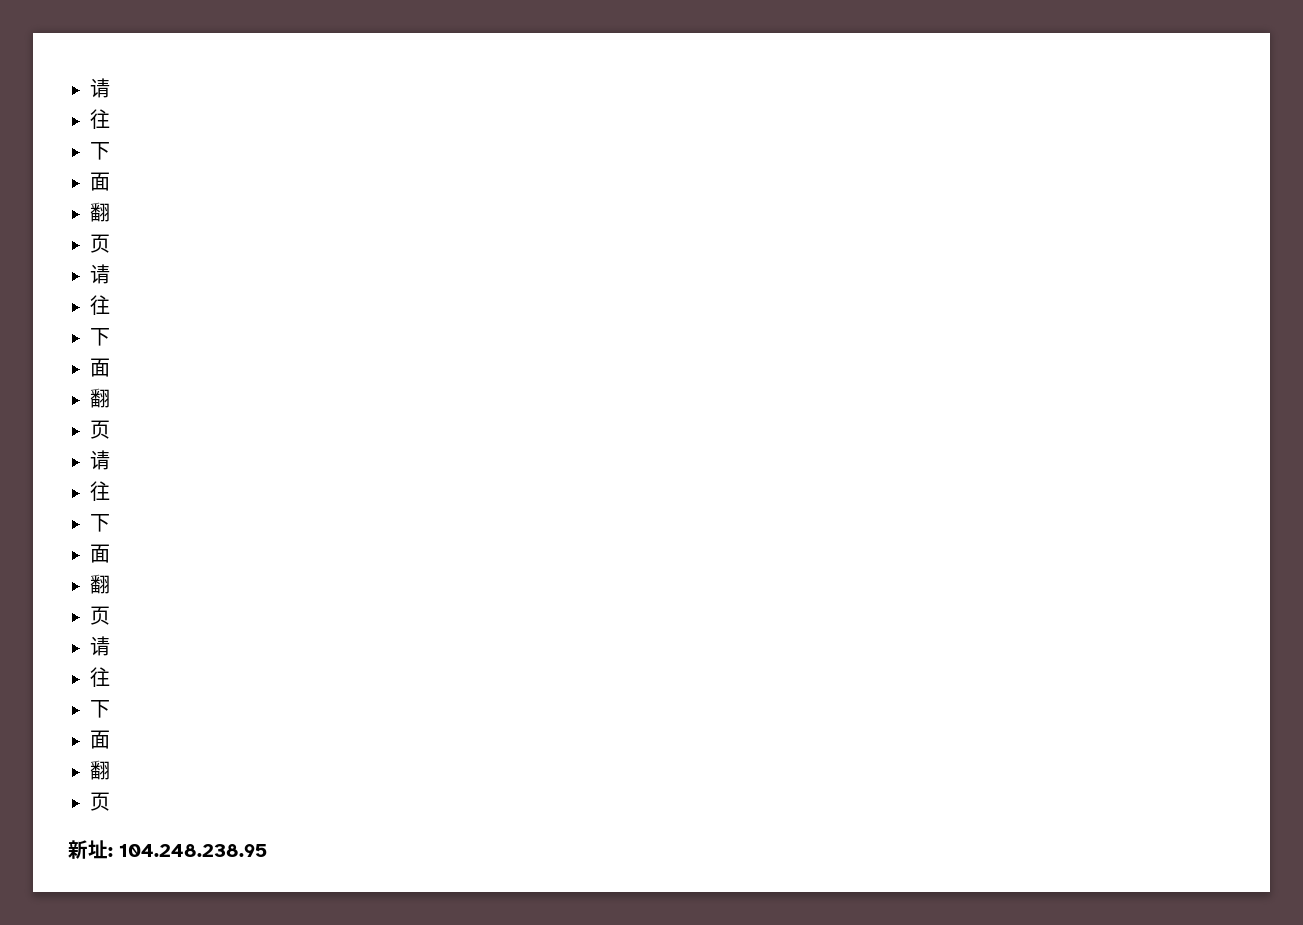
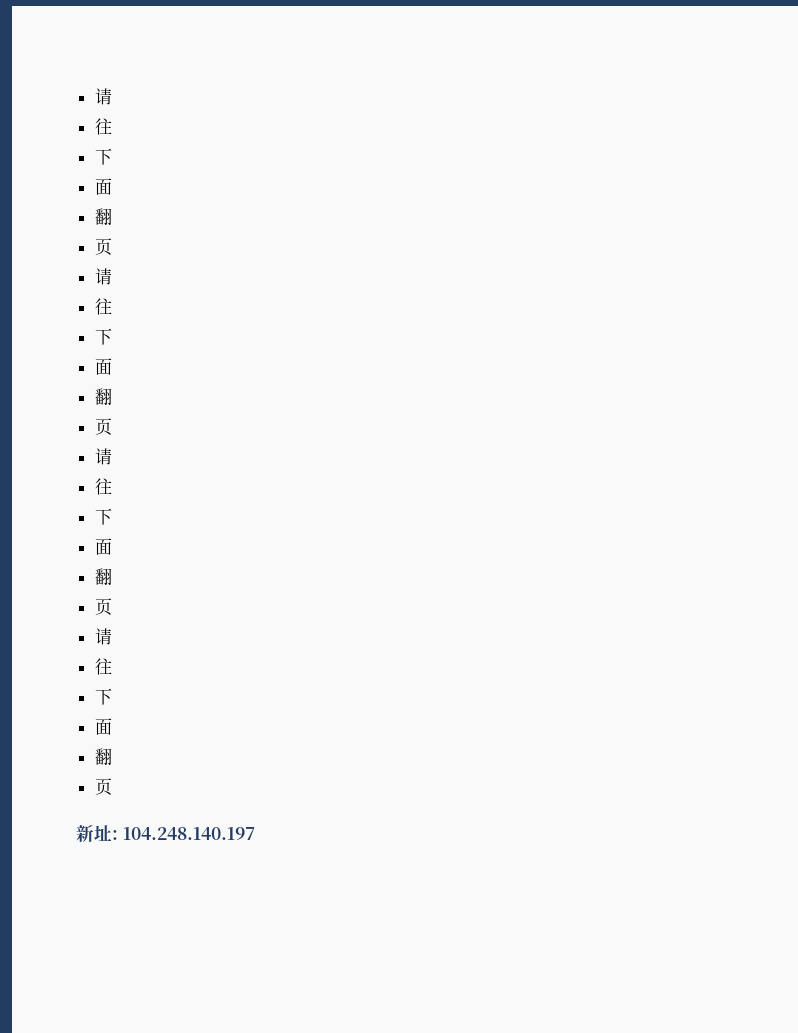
[119,844,267,857] 104.248.238.95 -> [122,827,255,840] 104.248.140.197

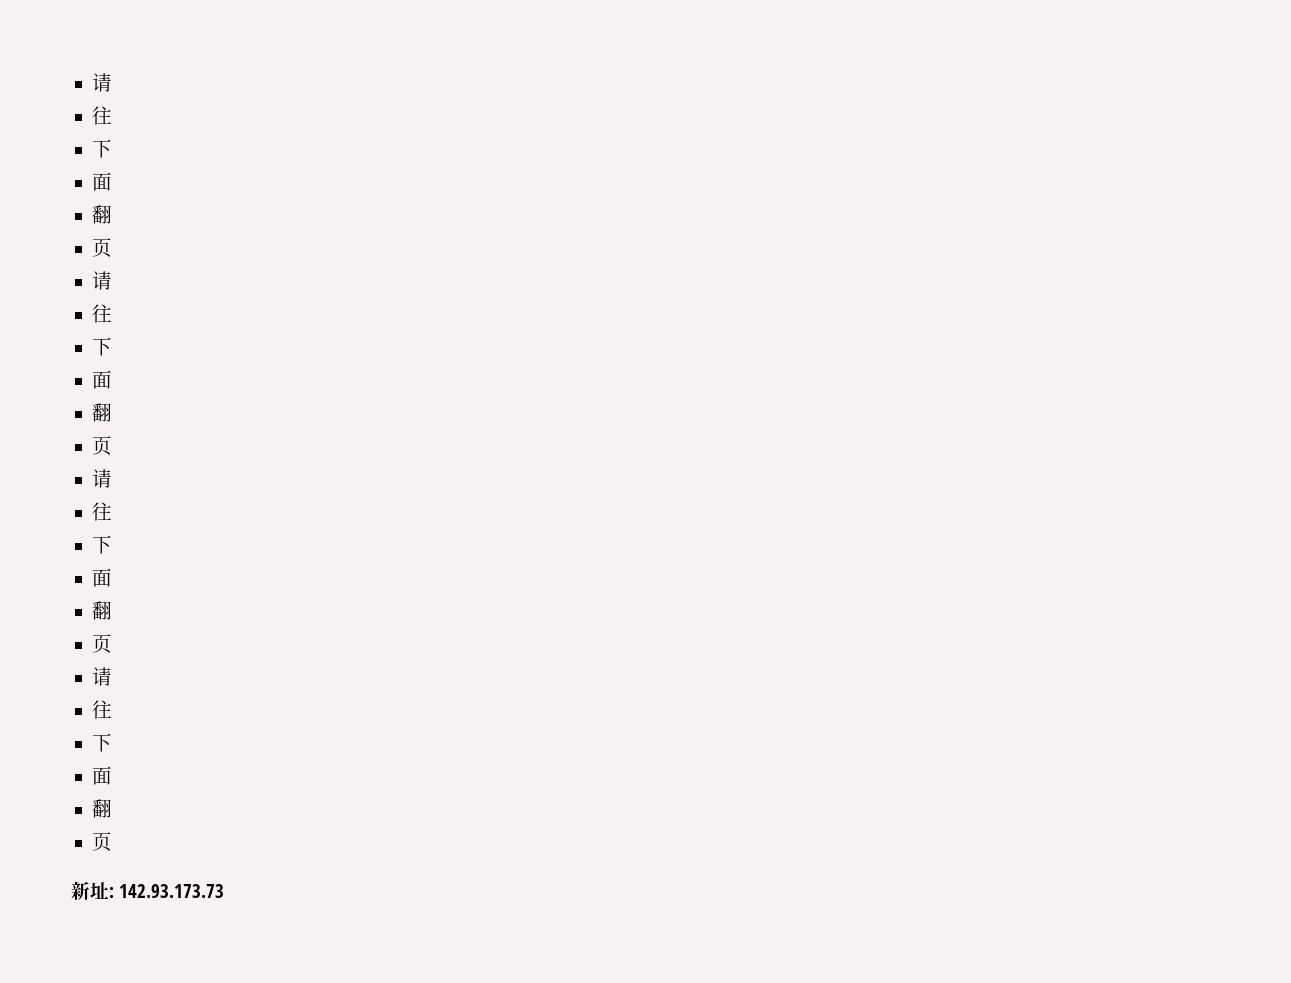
[122,827,255,840] 104.248.140.197 -> [119,884,224,898] 142.93.173.73

